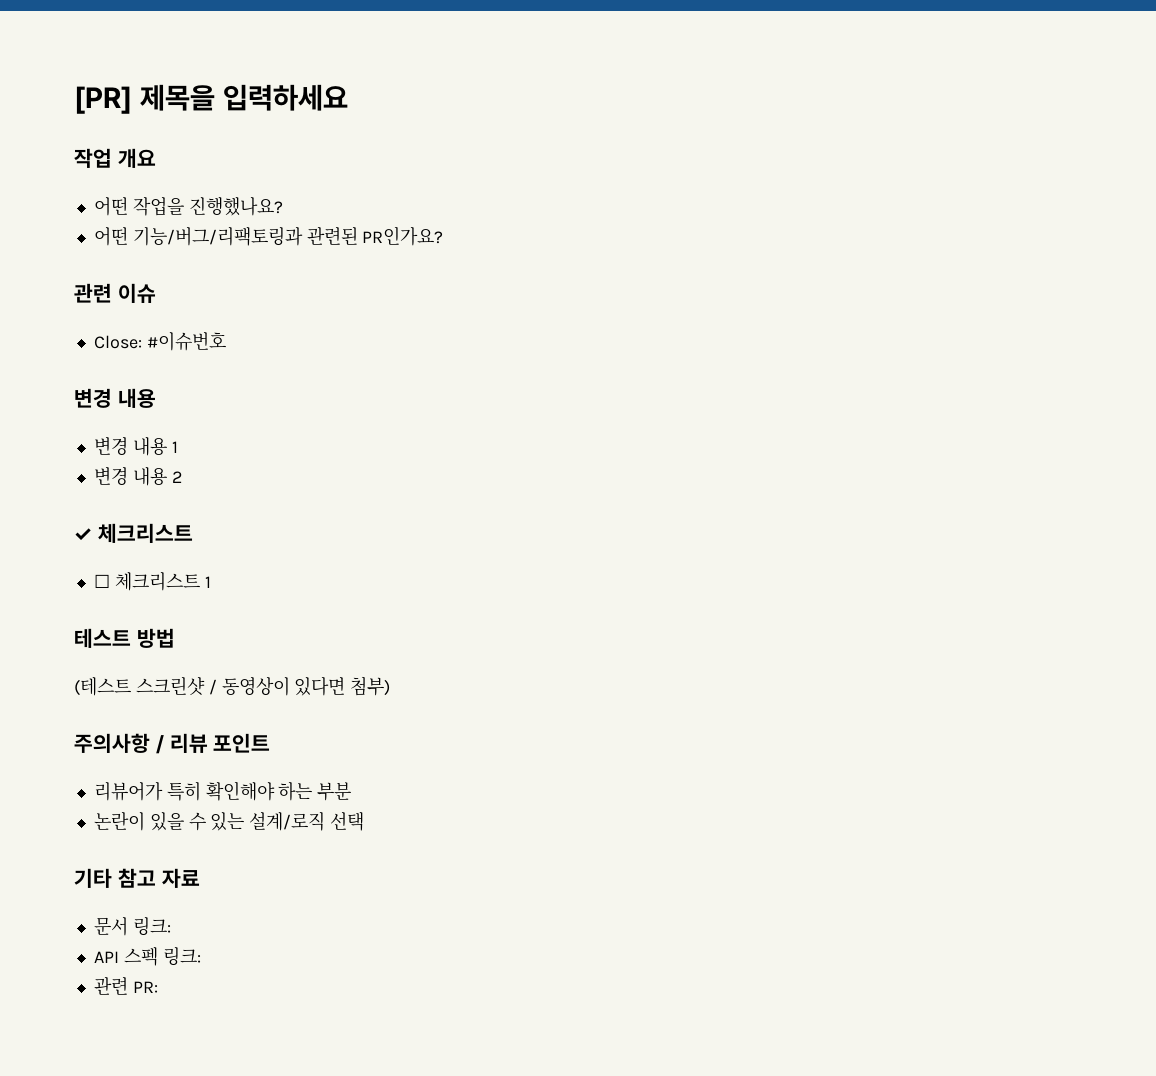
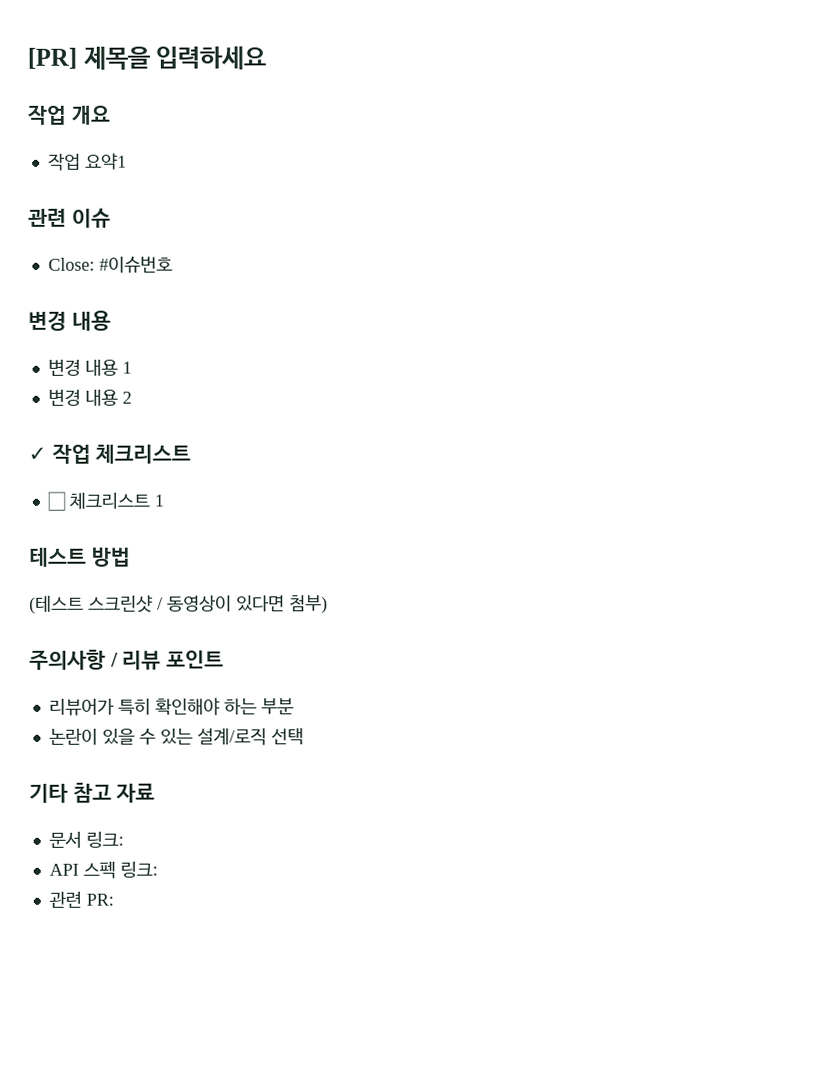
[93,197,283,216] [93,226,444,246] 어떤 작업을 진행했나요? // 어떤 기능/버그/리팩토링과 관련된 PR인가요? -> [47,152,127,171] 작업 요약1
(92, 534) none -> [51,443,91,465] 작업

